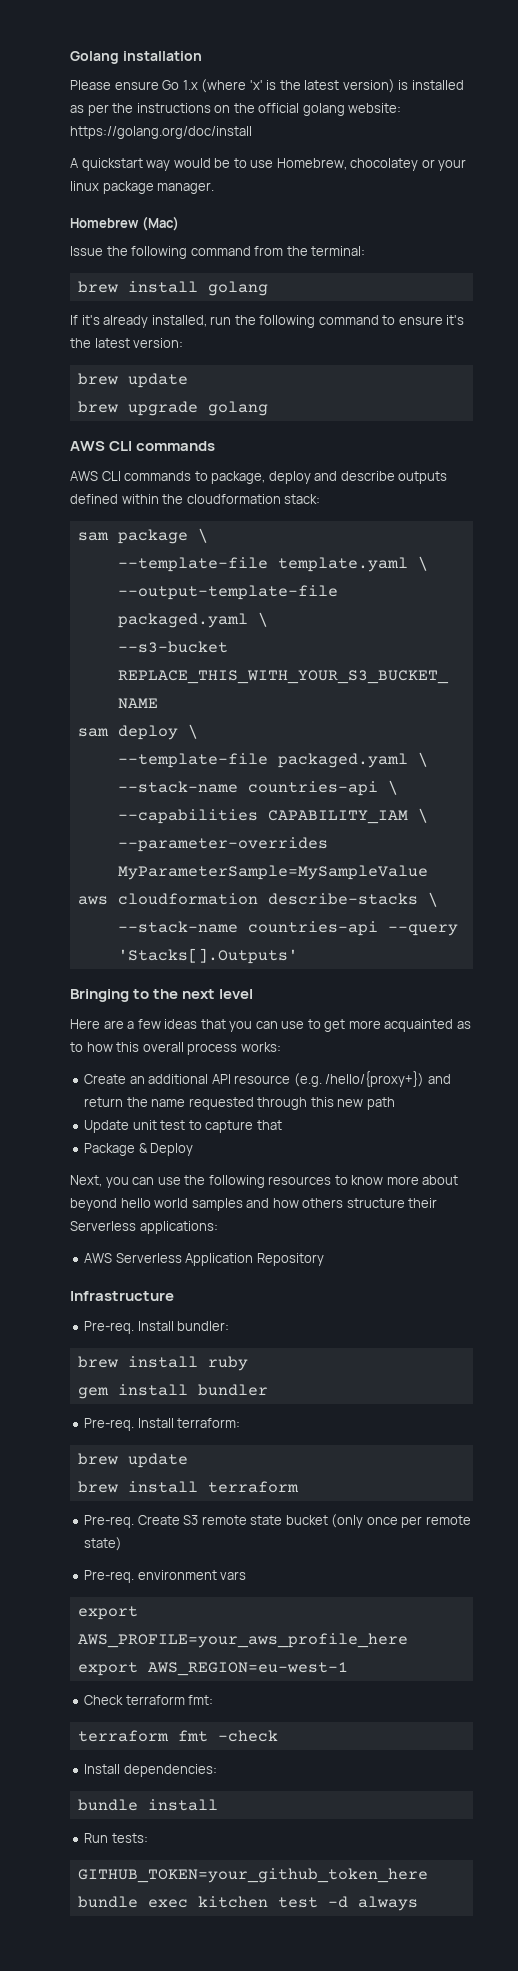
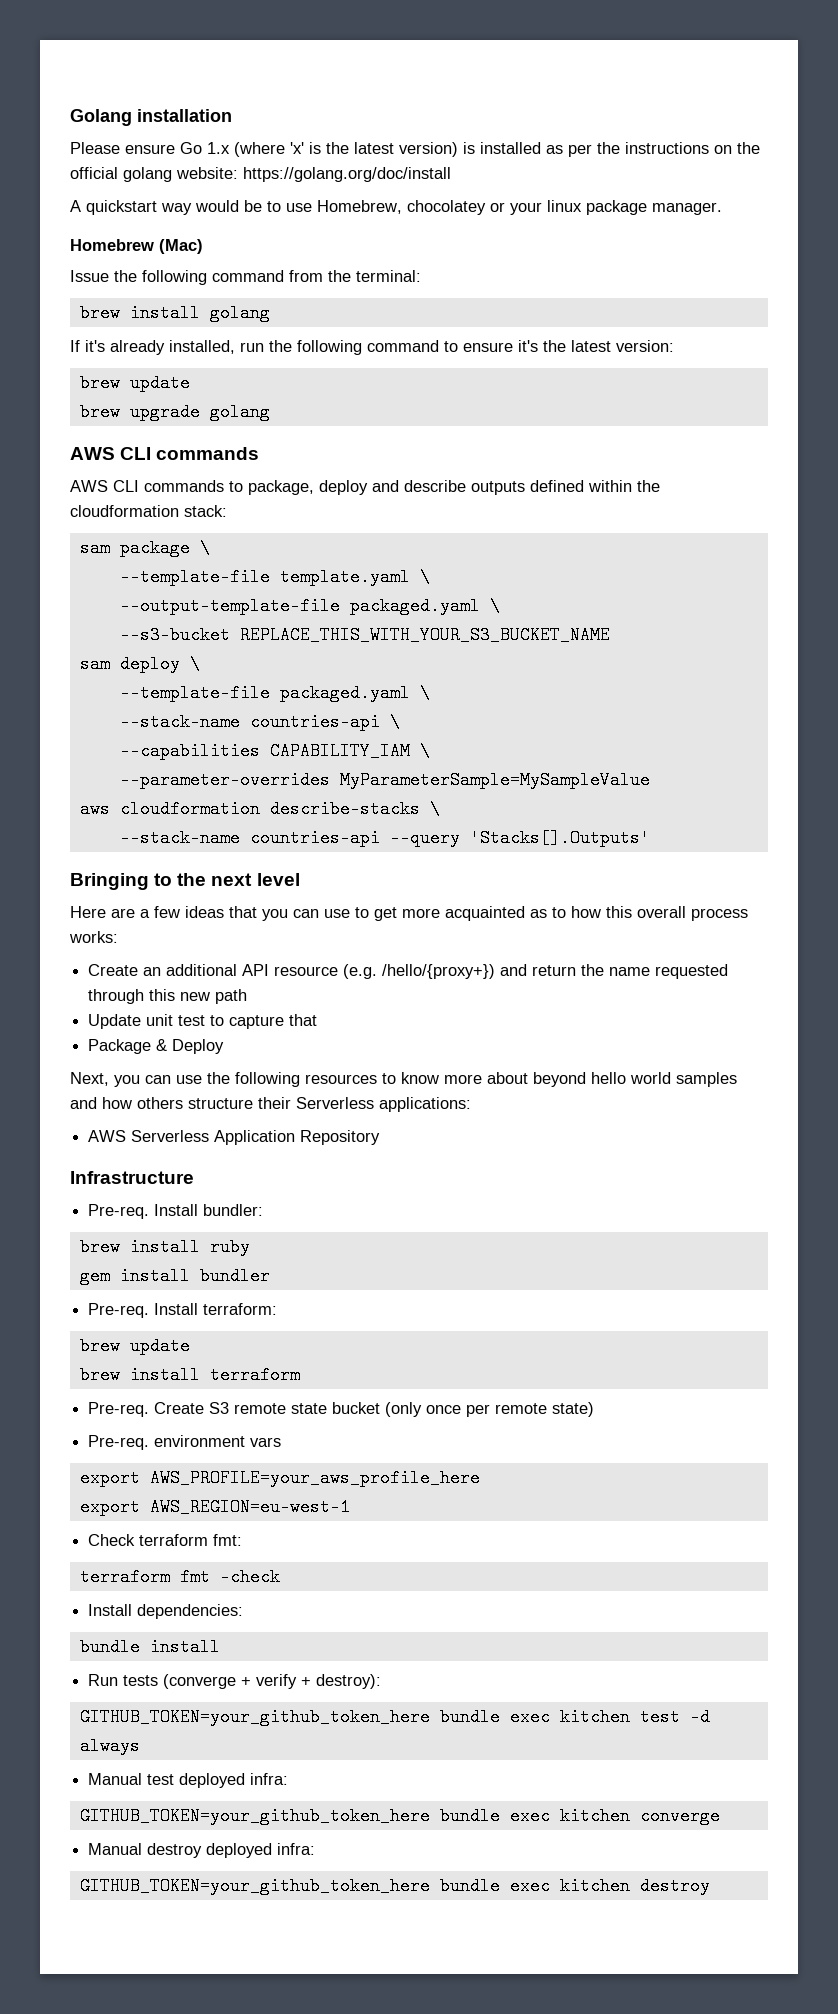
[111,1833,148,1843] tests: -> [123,1674,382,1689] tests (converge + verify + destroy):
(418, 1903) none -> [88,1773,289,1788] [79,1807,720,1825] [88,1843,316,1858] [79,1877,710,1895] // Manual test deployed infra: // GITHUB_TOKEN=your_github_token_here bundle exec kitchen converge // Manual destroy deployed infra: // GITHUB_TOKEN=your_github_token_here bundle exec kitchen destroy

